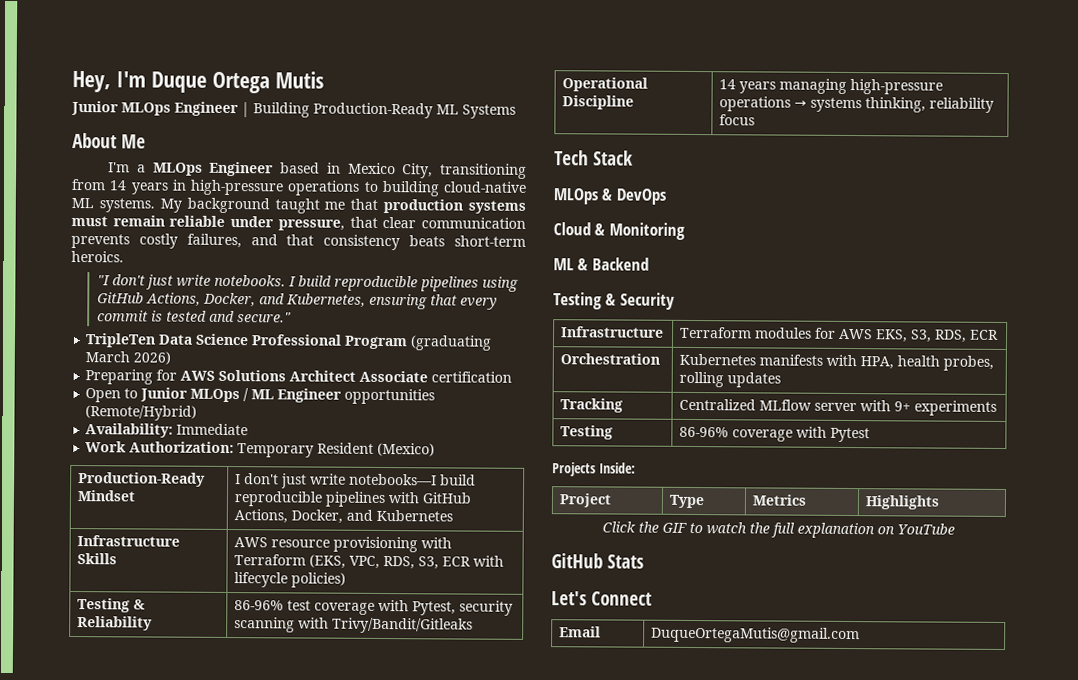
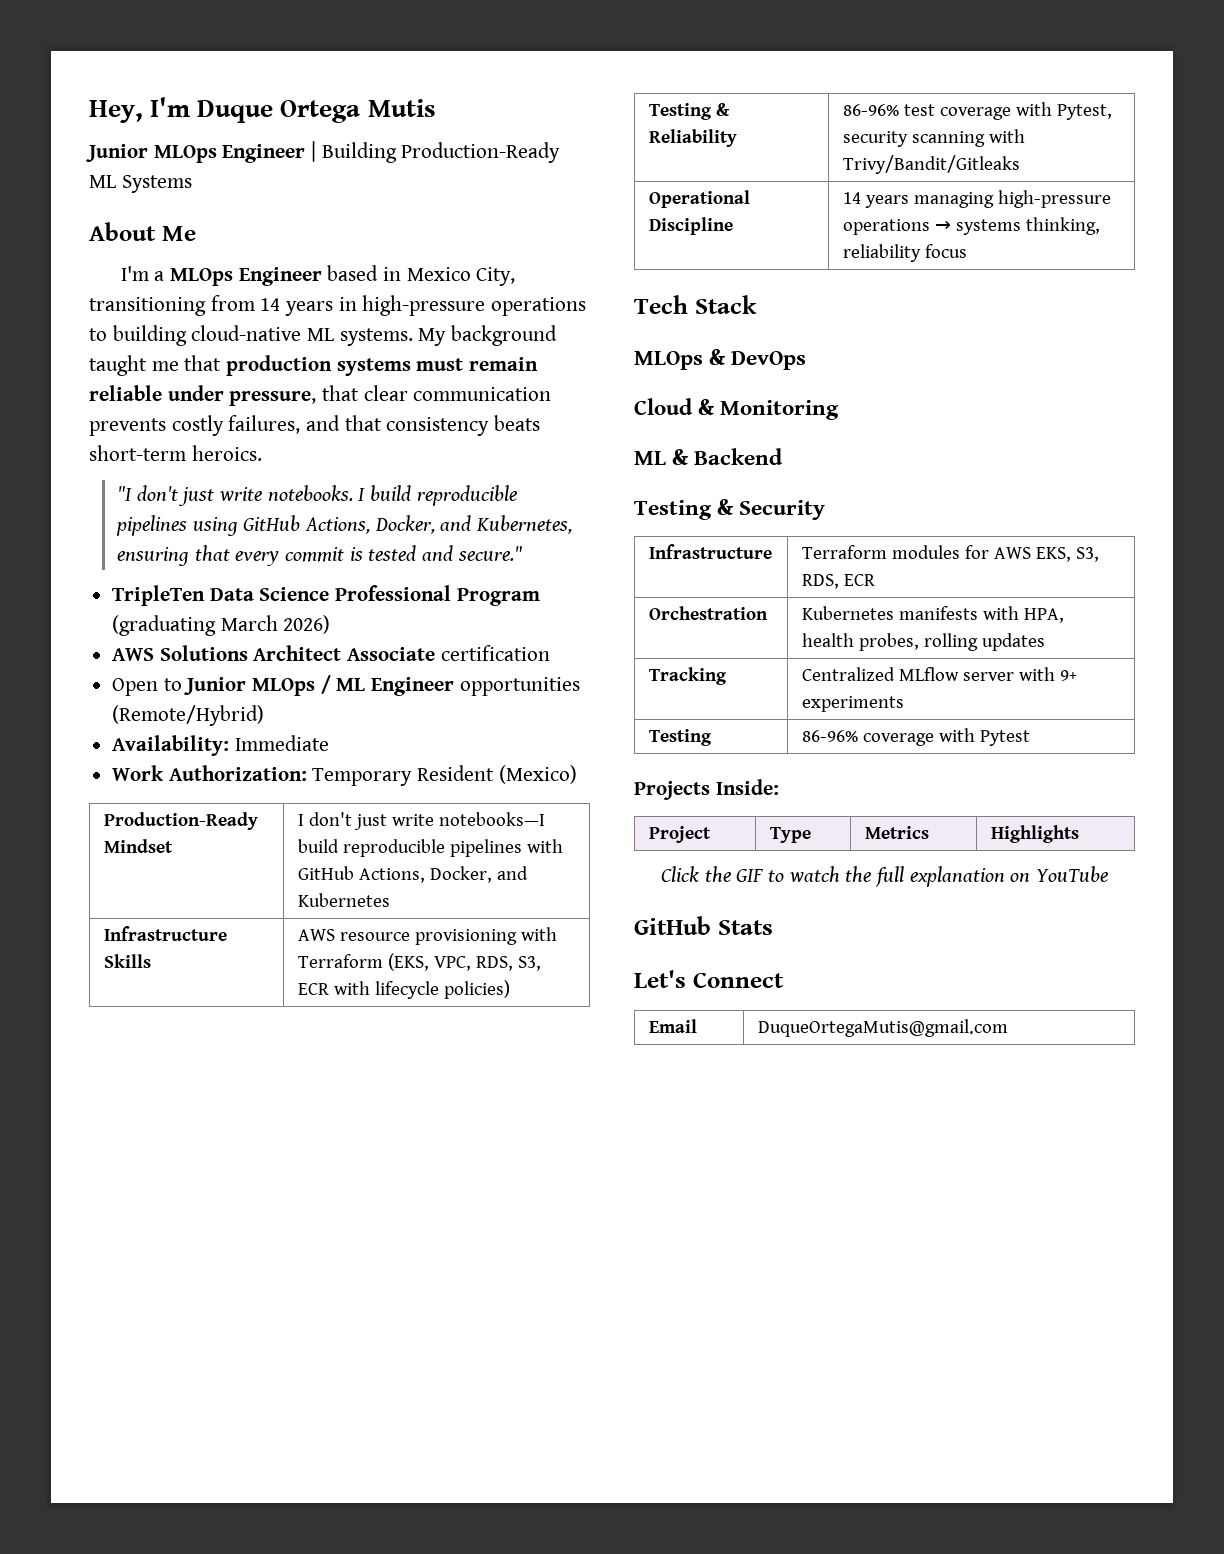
[85,369,178,385] Preparing for -> (331, 624) none

